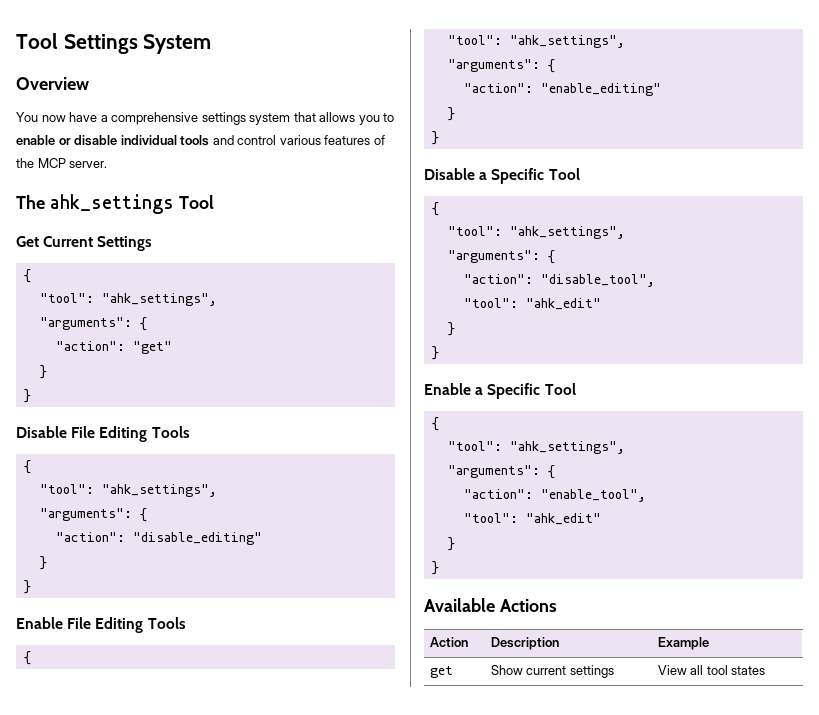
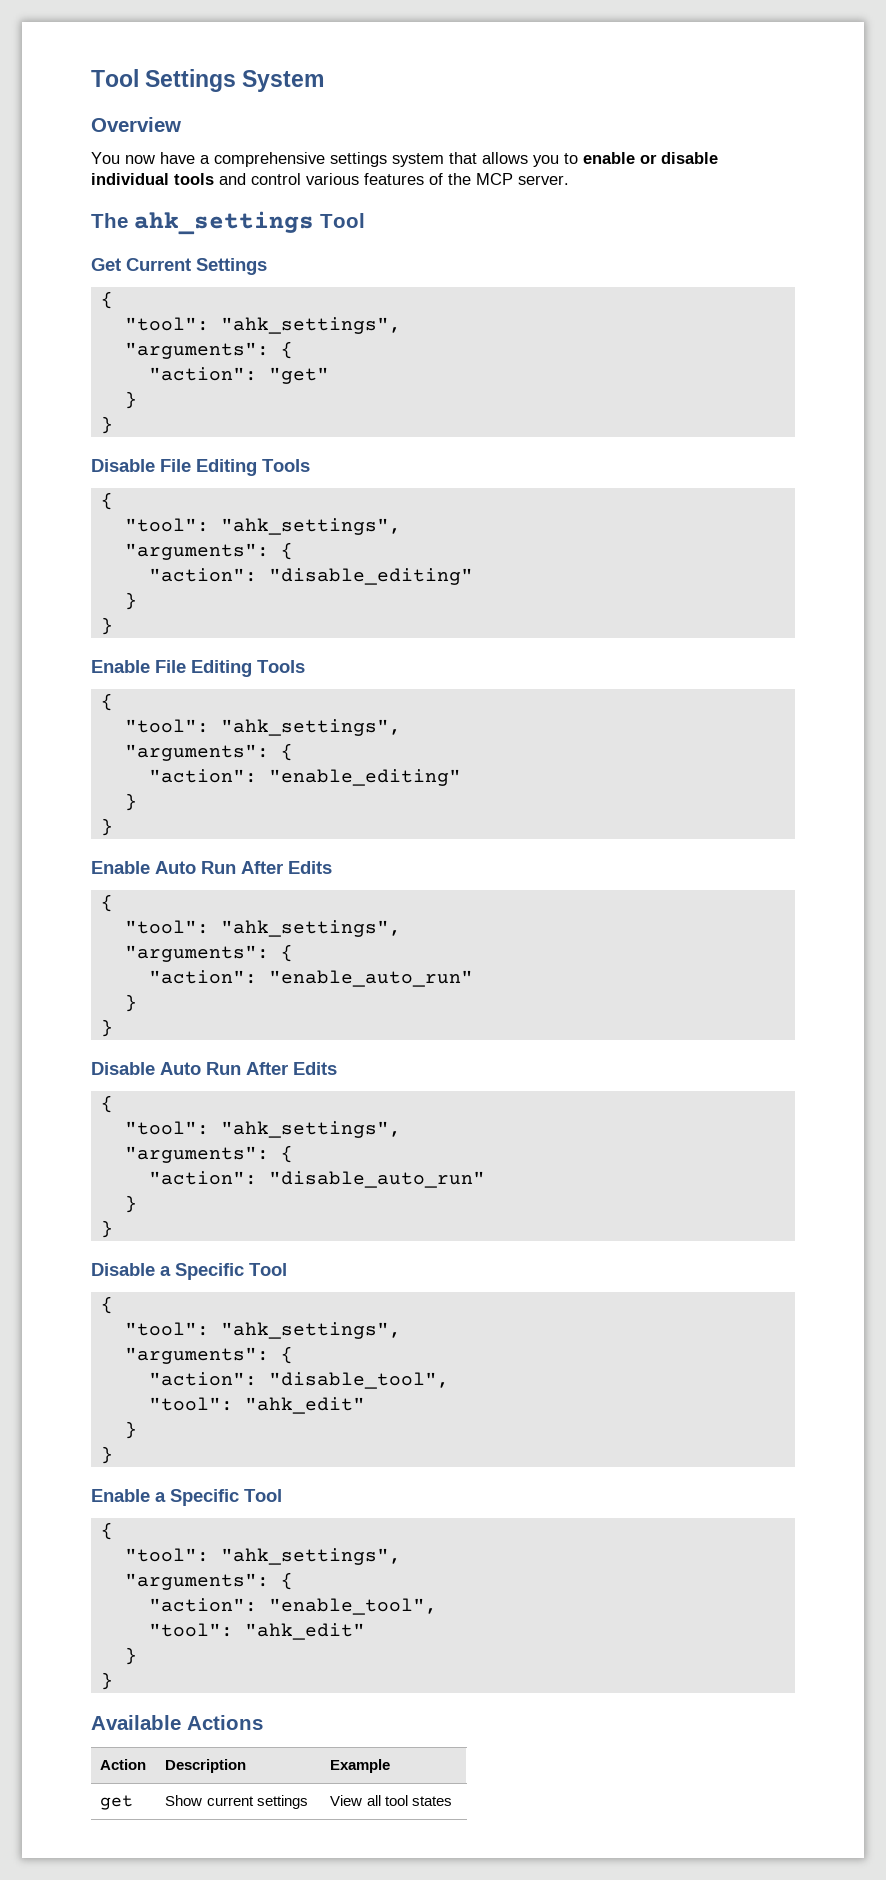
(439, 138) none -> [91,861,332,874] [100,894,113,912] [124,920,401,937] [124,944,293,962] [148,970,473,987] [124,994,137,1012] [100,1019,113,1037] [91,1062,337,1075] [100,1095,113,1113] [124,1121,401,1138] [124,1145,293,1163] [148,1171,485,1188] [124,1195,137,1213] [100,1220,113,1238] // Enable Auto Run After Edits // { // "tool": "ahk_settings", // "arguments": { // "action": "enable_auto_run" // } // } // Disable Auto Run After Edits // { // "tool": "ahk_settings", // "arguments": { // "action": "disable_auto_run" // } // }

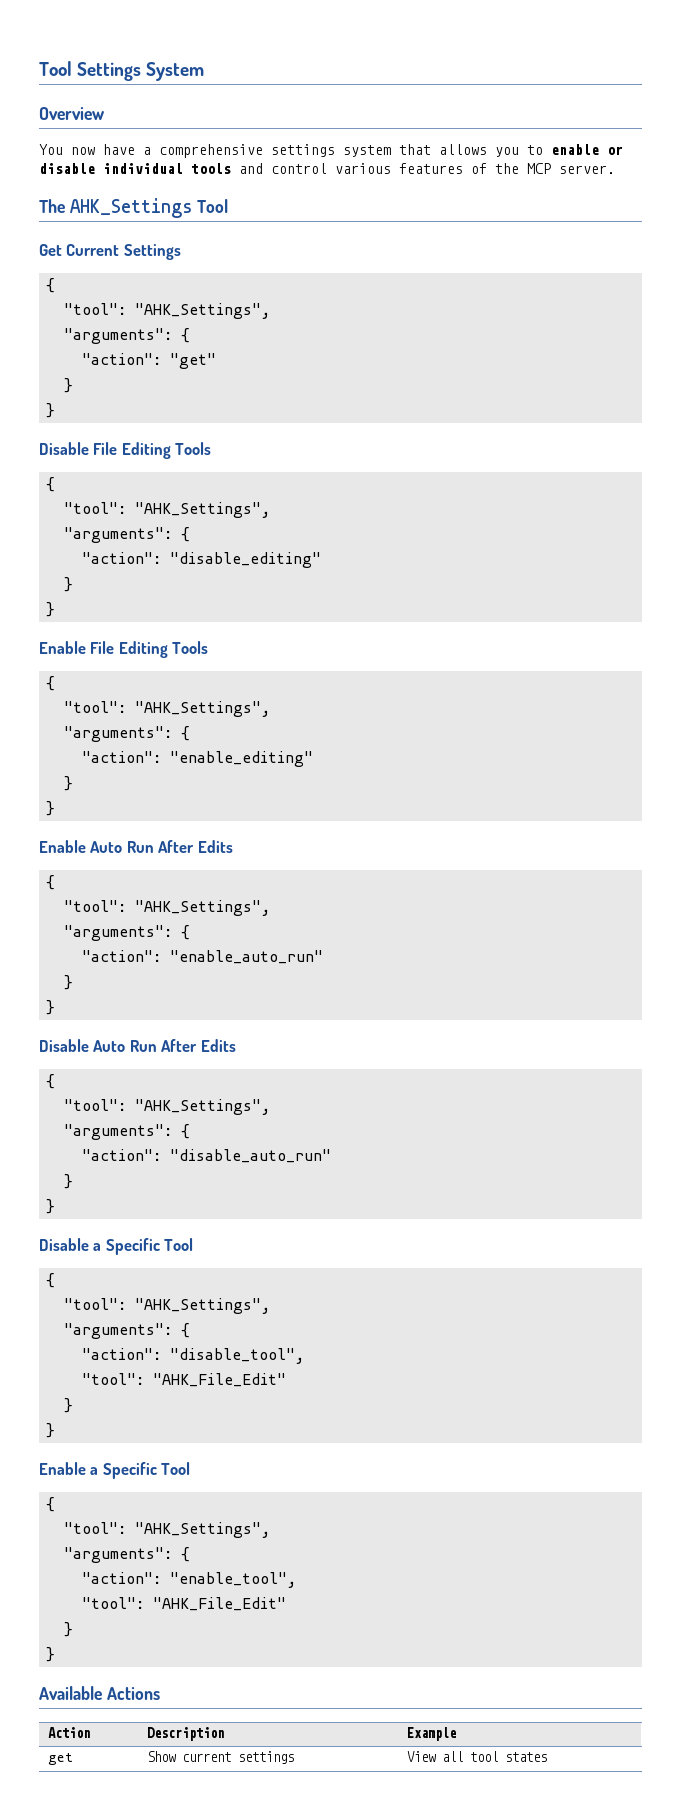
[134,211,314,235] ahk_settings -> [69,198,193,218] AHK_Settings
[220,317,401,334] "ahk_settings", -> [135,303,271,319] "AHK_Settings",
[220,518,401,535] "ahk_settings", -> [135,502,271,518] "AHK_Settings",
[220,719,401,736] "ahk_settings", -> [135,701,271,717] "AHK_Settings",
[220,920,401,937] "ahk_settings", -> [135,900,271,916] "AHK_Settings",
[220,1121,401,1138] "ahk_settings", -> [135,1099,271,1115] "AHK_Settings",
[220,1322,401,1339] "ahk_settings", -> [135,1298,271,1314] "AHK_Settings",
[244,1397,365,1414] "ahk_edit" -> [153,1373,287,1387] "AHK_File_Edit"
[220,1548,401,1565] "ahk_settings", -> [135,1522,271,1538] "AHK_Settings",
[244,1623,365,1640] "ahk_edit" -> [153,1597,287,1611] "AHK_File_Edit"

